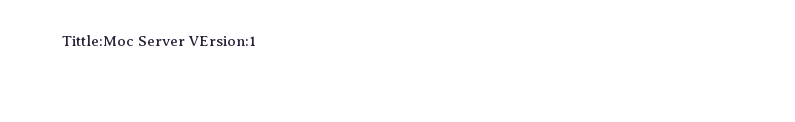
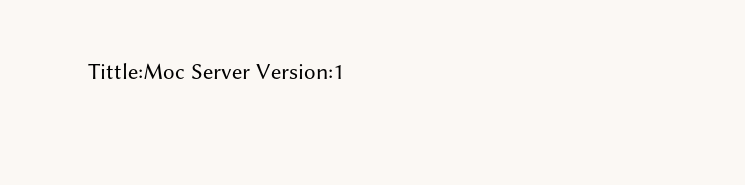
[188,36,257,46] VErsion:1 -> [256,64,345,79] Version:1

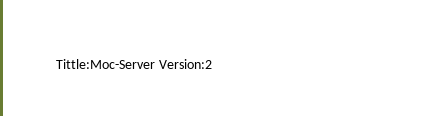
[88,63,345,79] Tittle:Moc Server Version:1 -> [56,59,212,69] Tittle:Moc-Server Version:2

